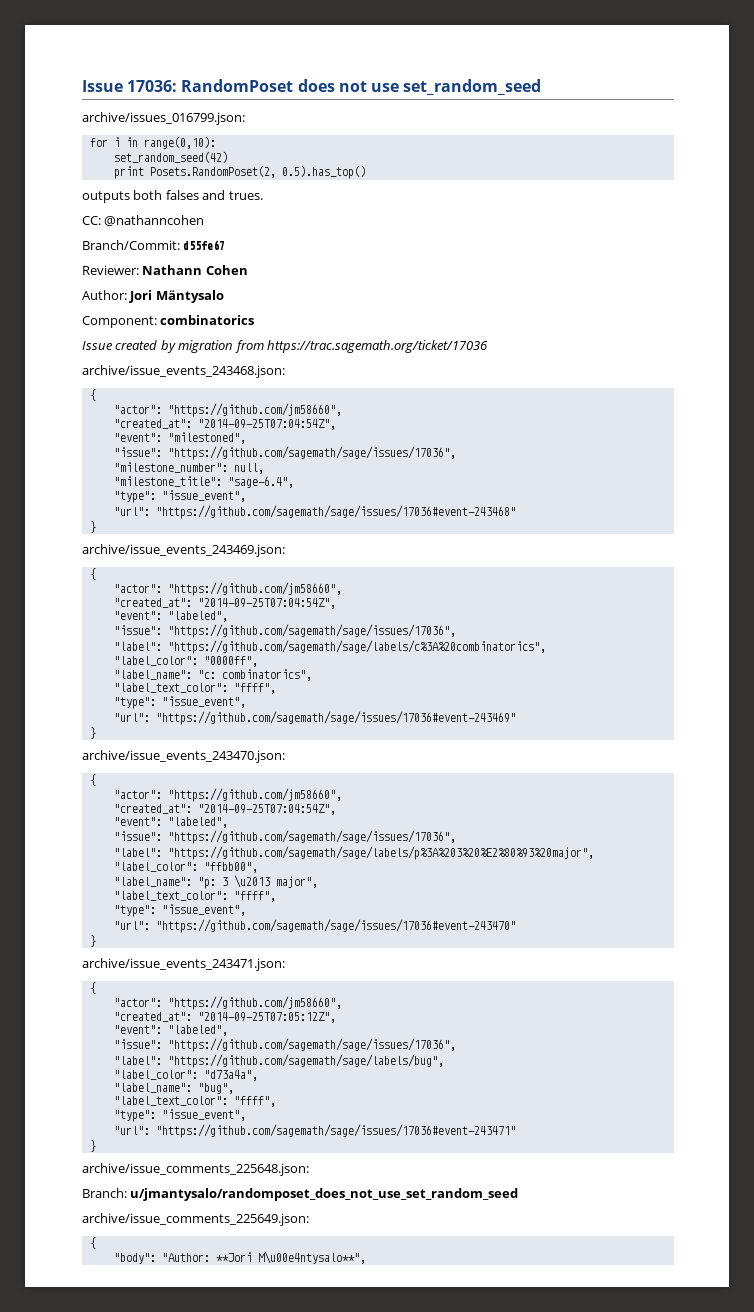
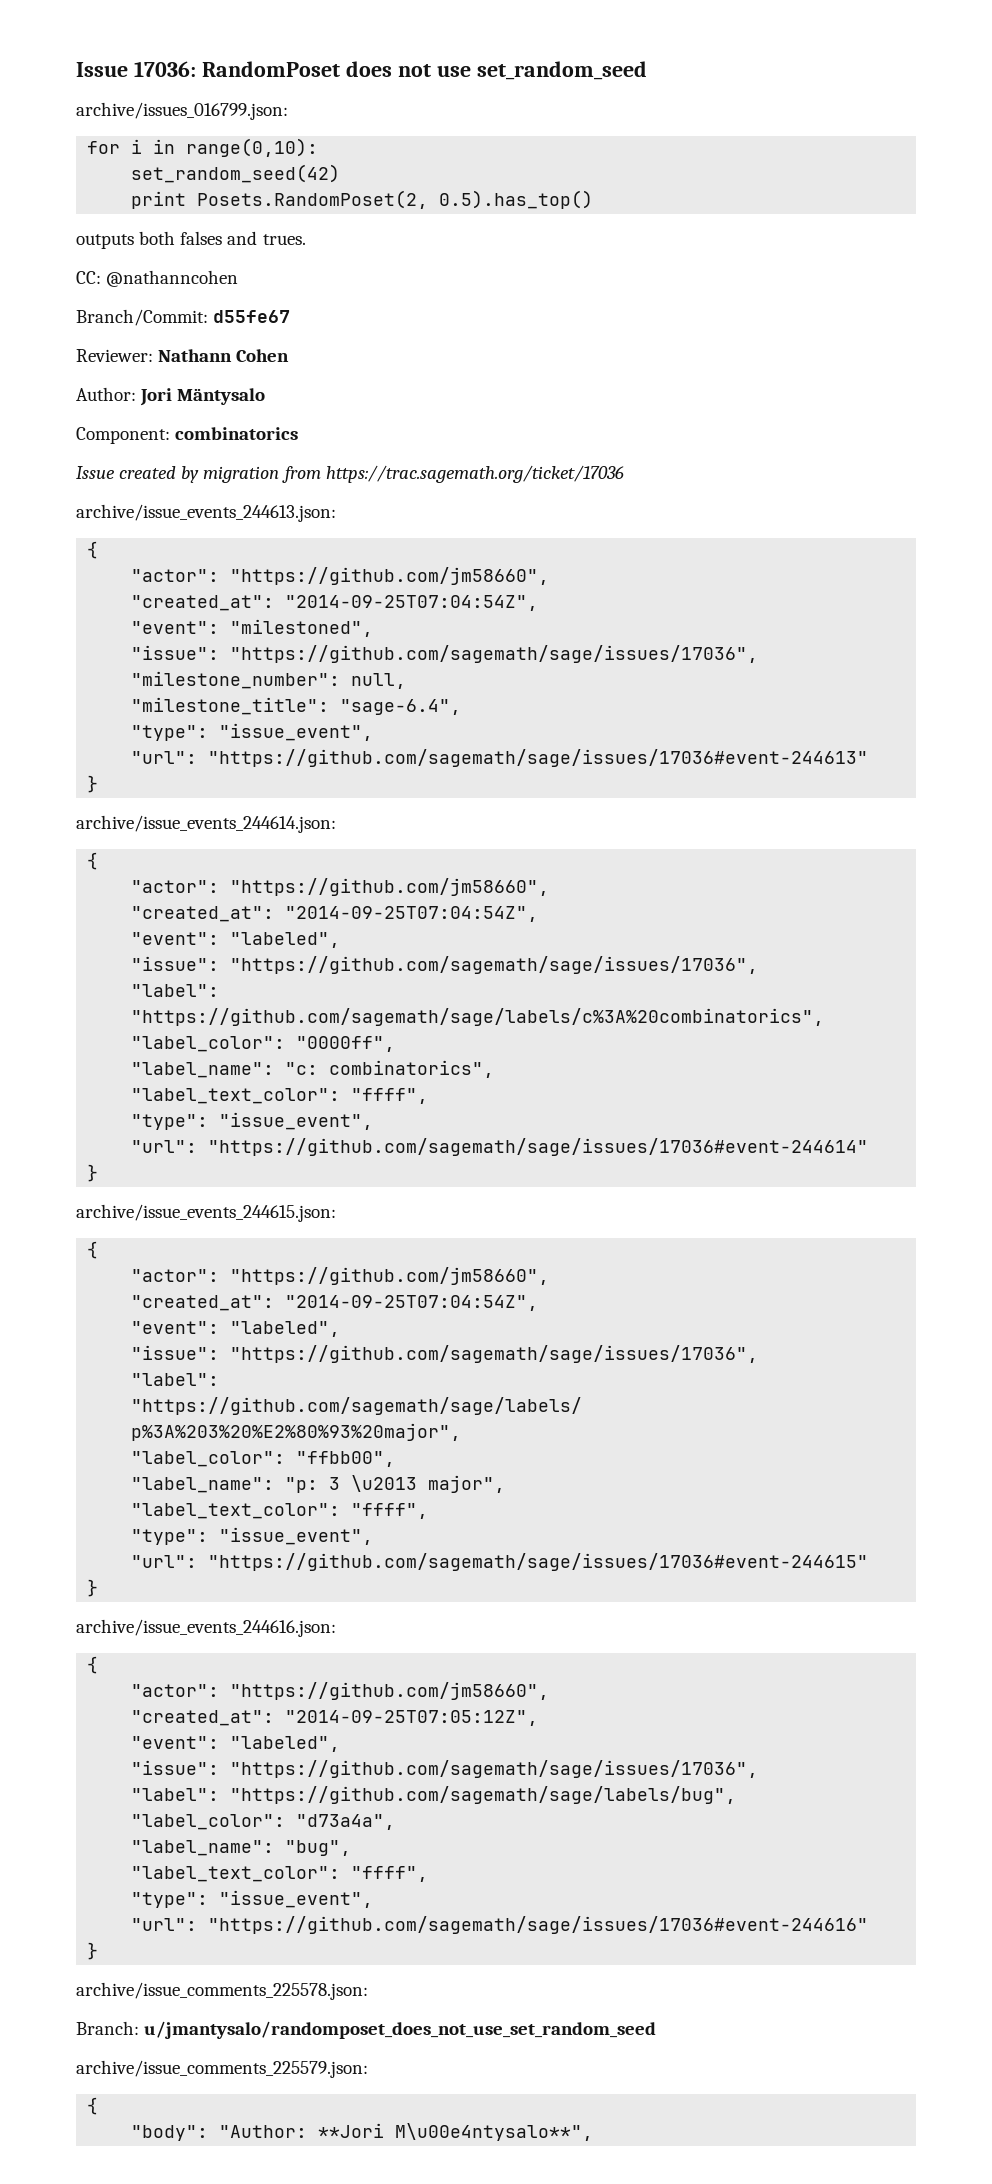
[82,365,285,378] archive/issue_events_243468.json: -> [76,504,336,522] archive/issue_events_244613.json:
[155,505,516,519] [89,521,96,533] [82,544,285,557] "https://github.com/sagemath/sage/issues/17036#event-243468" // } // archive/issue_events_243469.json: -> [208,749,869,767] [87,775,99,793] [76,815,336,833] "https://github.com/sagemath/sage/issues/17036#event-244613" // } // archive/issue_events_244614.json:
[155,711,516,725] [89,727,96,739] [82,750,285,763] "https://github.com/sagemath/sage/issues/17036#event-243469" // } // archive/issue_events_243470.json: -> [208,1138,869,1156] [87,1164,99,1182] [76,1204,336,1222] "https://github.com/sagemath/sage/issues/17036#event-244614" // } // archive/issue_events_244615.json:
[155,919,516,933] [89,935,96,947] [82,958,285,971] "https://github.com/sagemath/sage/issues/17036#event-243470" // } // archive/issue_events_243471.json: -> [208,1553,869,1571] [87,1579,99,1597] [76,1619,336,1637] "https://github.com/sagemath/sage/issues/17036#event-244615" // } // archive/issue_events_244616.json:
[155,1124,516,1138] [89,1140,96,1152] [82,1163,309,1176] "https://github.com/sagemath/sage/issues/17036#event-243471" // } // archive/issue_comments_225648.json: -> [208,1916,869,1934] [87,1942,99,1960] [76,1982,368,2000] "https://github.com/sagemath/sage/issues/17036#event-244616" // } // archive/issue_comments_225578.json:
[82,1213,309,1226] archive/issue_comments_225649.json: -> [76,2060,368,2078] archive/issue_comments_225579.json:

